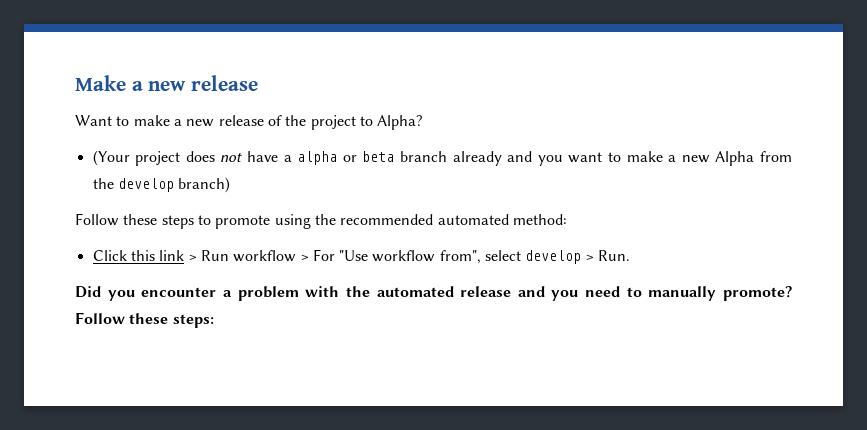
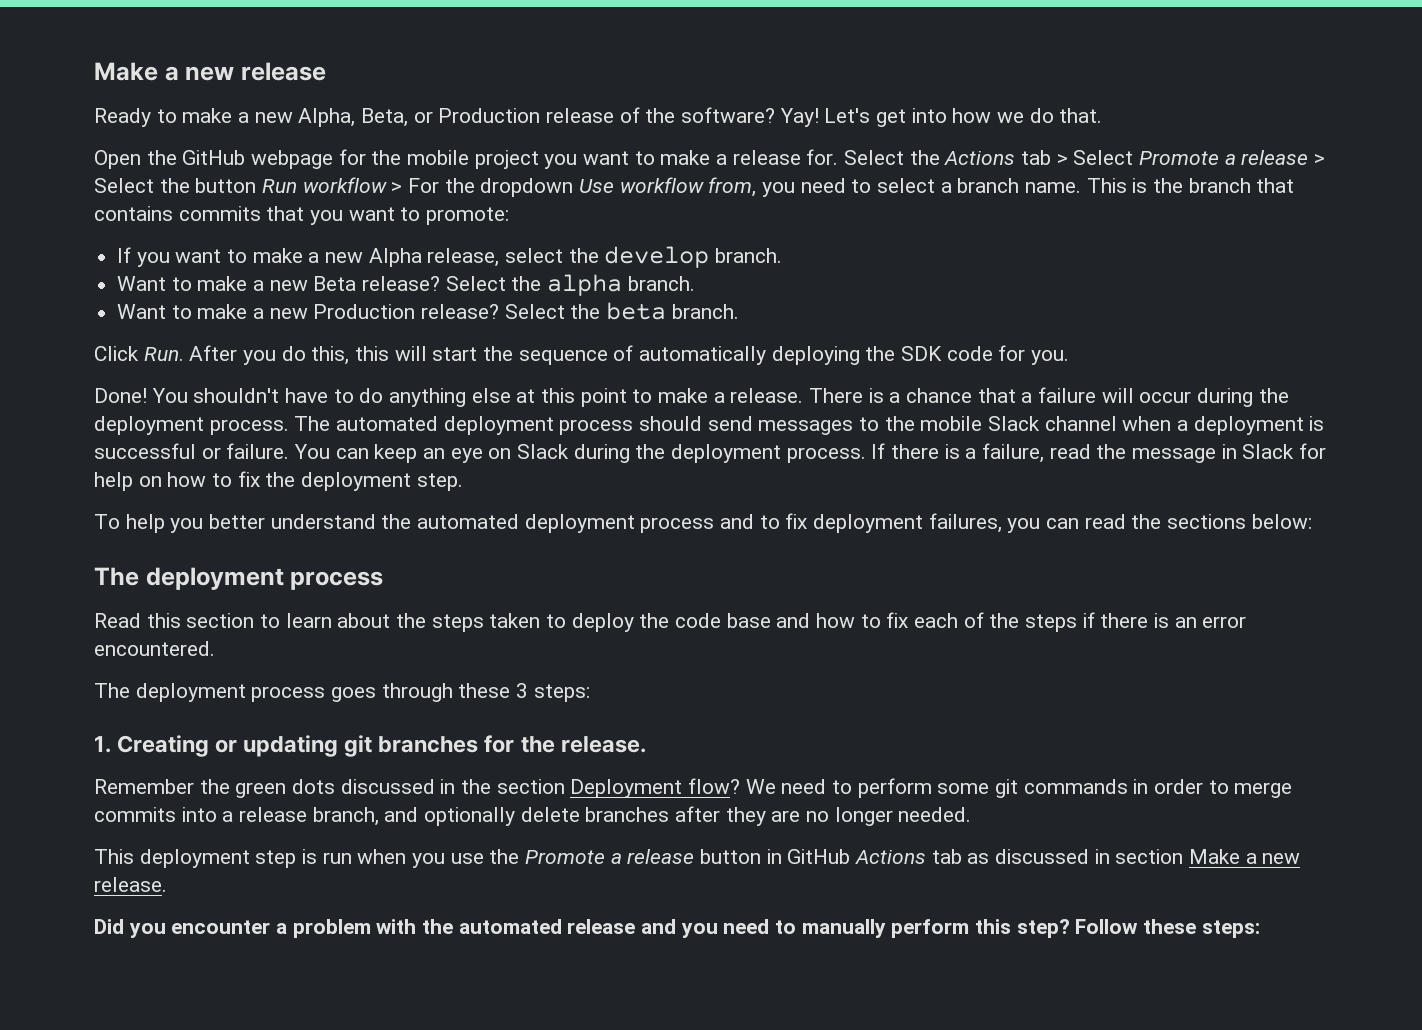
[75,115,423,130] [92,150,533,166] Want to make a new release of the project to Alpha? // (Your project does not have a alpha or beta branch already and -> [94,107,1103,127] [94,149,1326,169] [94,177,1295,197] [94,206,510,225] [117,247,132,263] Ready to make a new Alpha, Beta, or Production release of the software? Yay! Let's get into how we do that. // Open the GitHub webpage for the mobile project you want to make a release for. Select the Actions tab > Select Promote a release > Select the button Run workflow > For the dropdown Use workflow from, you need to select a branch name. This is the branch that contains commits that you want to promote: // If
[760,151,793,162] [92,177,231,193] [75,213,567,229] [92,249,631,264] from the develop branch) // Follow these steps to promote using the recommended automated method: // Click this link > Run workflow > For "Use workflow from", select develop > Run. -> [427,246,783,268] [117,274,695,296] [117,302,739,320] [94,345,1070,365] [94,387,1289,407] [94,416,1325,435] [94,443,1327,463] [94,471,463,491] [94,513,1312,533] [94,567,384,590] [94,612,1247,632] [94,641,215,656] [94,683,590,702] [94,735,646,757] [94,778,1293,798] [94,806,972,826] [94,849,1301,868] [94,877,167,892] release, select the develop branch. // Want to make a new Beta release? Select the alpha branch. // Want to make a new Production release? Select the beta branch. // Click Run. After you do this, this will start the sequence of automatically deploying the SDK code for you. // Done! You shouldn't have to do anything else at this point to make a release. There is a chance that a failure will occur during the deployment process. The automated deployment process should send messages to the mobile Slack channel when a deployment is successful or failure. You can keep an eye on Slack during the deployment process. If there is a failure, read the message in Slack for help on how to fix the deployment step. // To help you better understand the automated deployment process and to fix deployment failures, you can read the sections below: // The deployment process // Read this section to learn about the steps taken to deploy the code base and how to fix each of the steps if there is an error encountered. // The deployment process goes through these 3 steps: // 1. Creating or updating git branches for the release. // Remember the green dots discussed in the section Deployment flow? We need to perform some git commands in order to merge commits into a release branch, and optionally delete branches after they are no longer needed. // This deployment step is run when you use the Promote a release button in GitHub Actions tab as discussed in section Make a new release.
[723,286,792,301] promote? -> [891,919,1070,938] perform this step?

